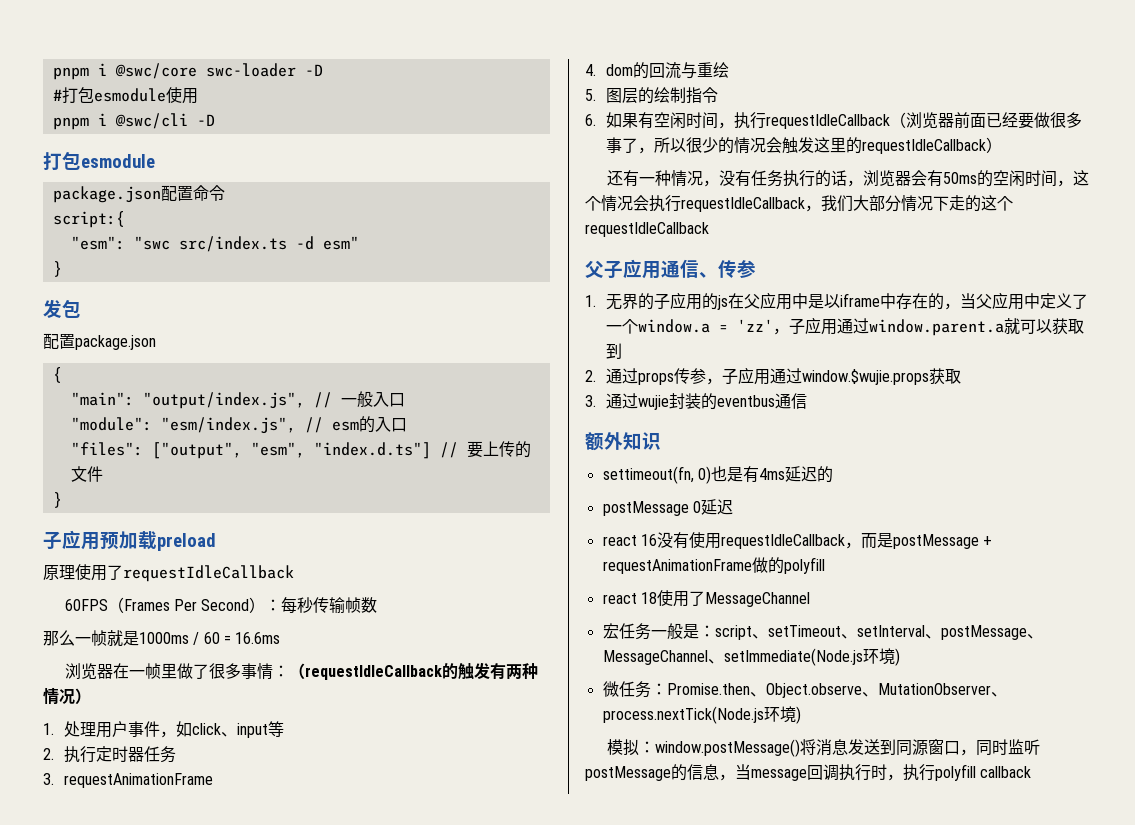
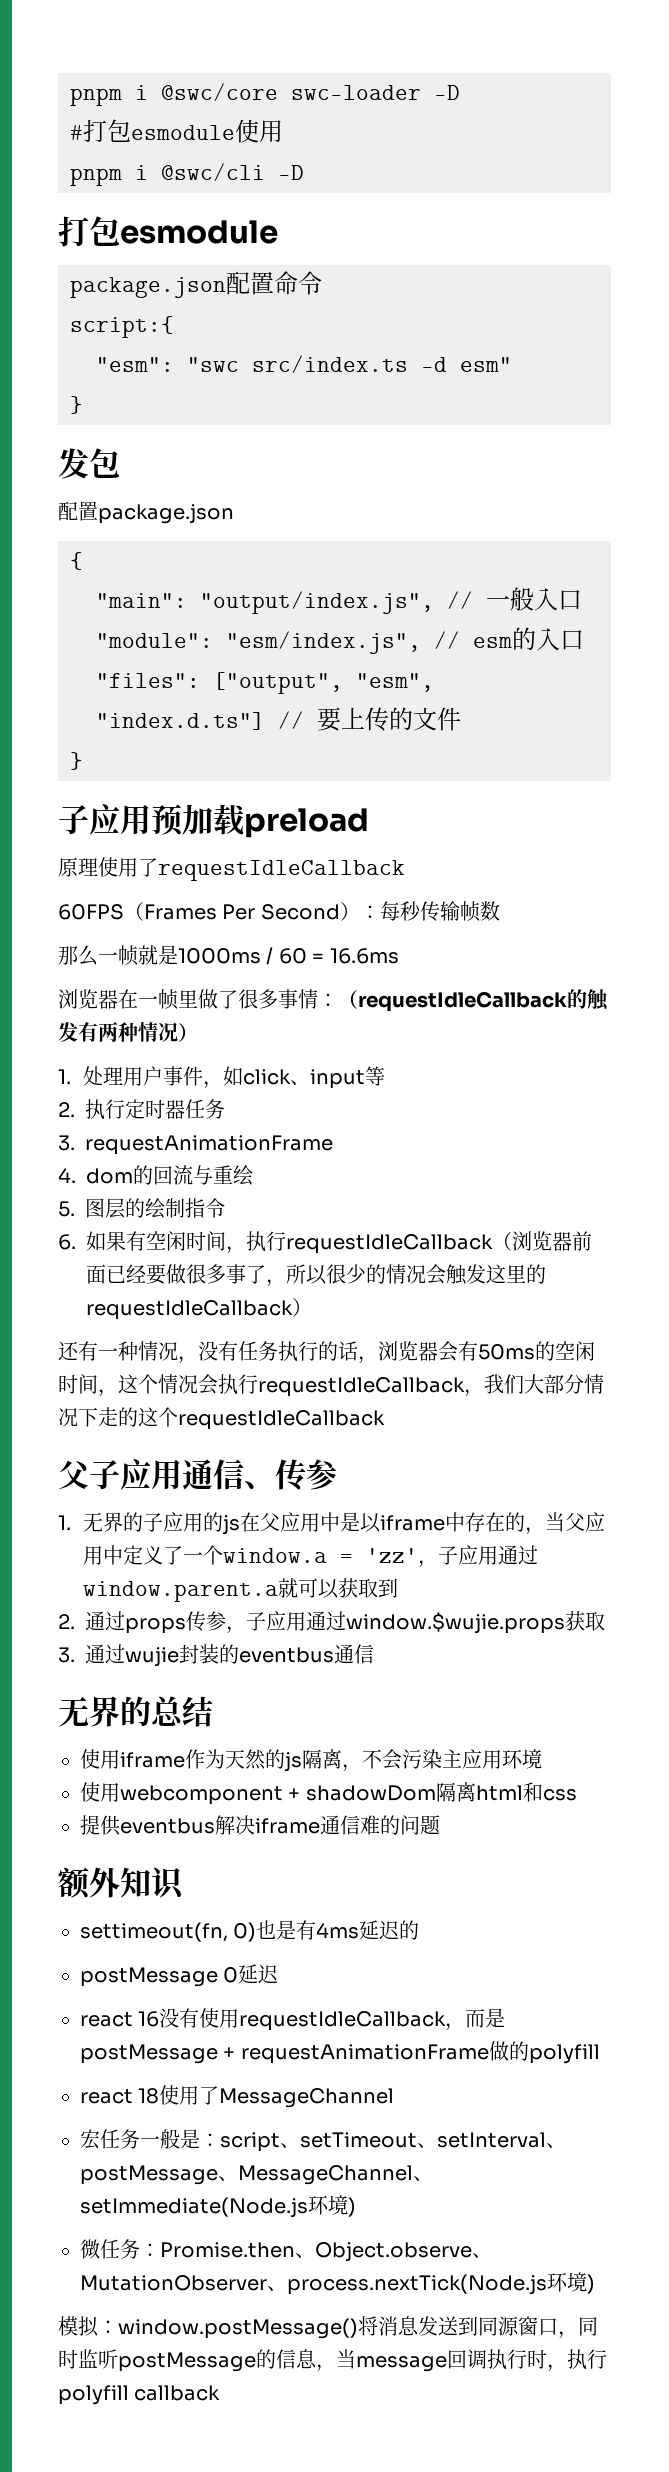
(807, 401) none -> [58,1696,213,1727] [80,1749,542,1772] [80,1782,577,1805] [80,1815,440,1836] // 无界的总结 // 使用iframe作为天然的js隔离，不会污染主应用环境 // 使用webcomponent + shadowDom隔离html和css // 提供eventbus解决iframe通信难的问题

